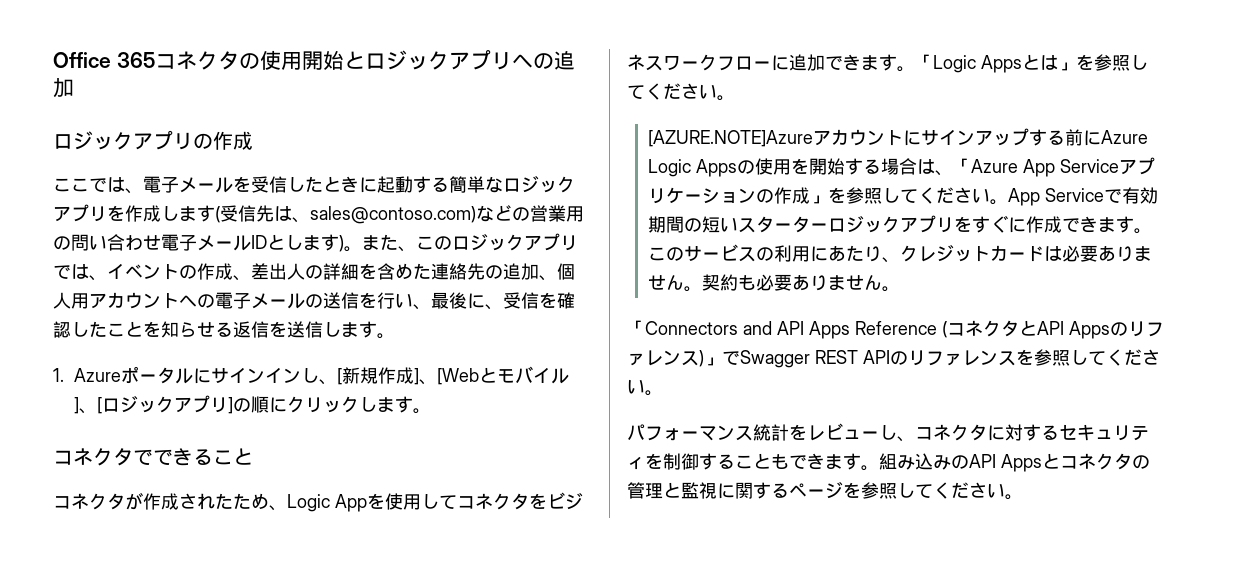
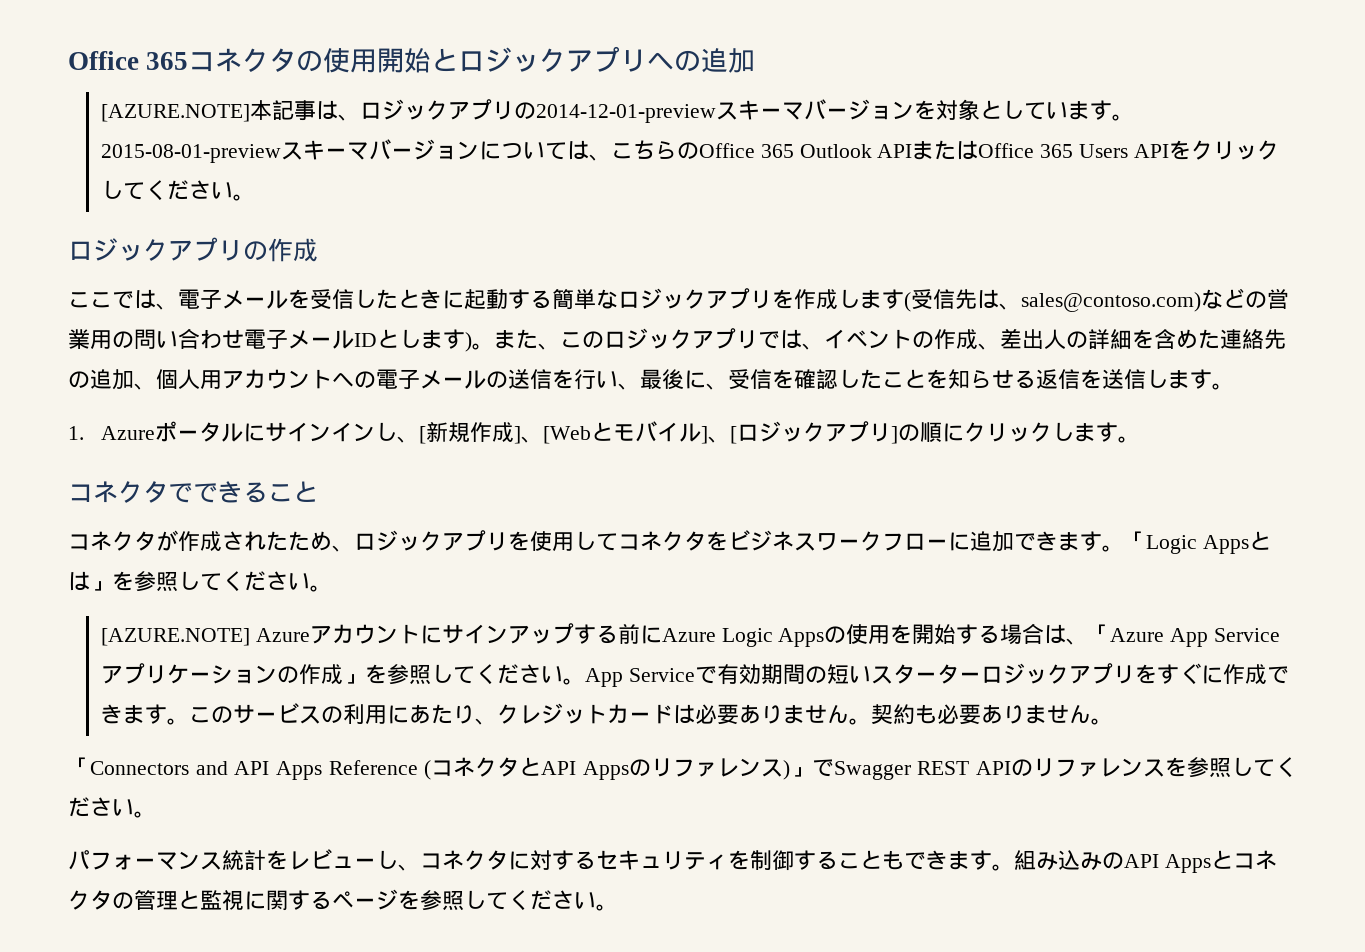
(74, 88) none -> [101,99,1135,123] [101,139,1279,163] [101,180,256,201] // [AZURE.NOTE]本記事は、ロジックアプリの2014-12-01-previewスキーマバージョンを対象としています。2015-08-01-previewスキーマバージョンについては、こちらのOffice 365 Outlook APIまたはOffice 365 Users APIをクリックしてください。
[287,494,367,512] Logic App -> [354,530,508,551] ロジックアプリ
[647,130,813,147] [AZURE.NOTE]Azure -> [101,628,310,646] [AZURE.NOTE] Azure

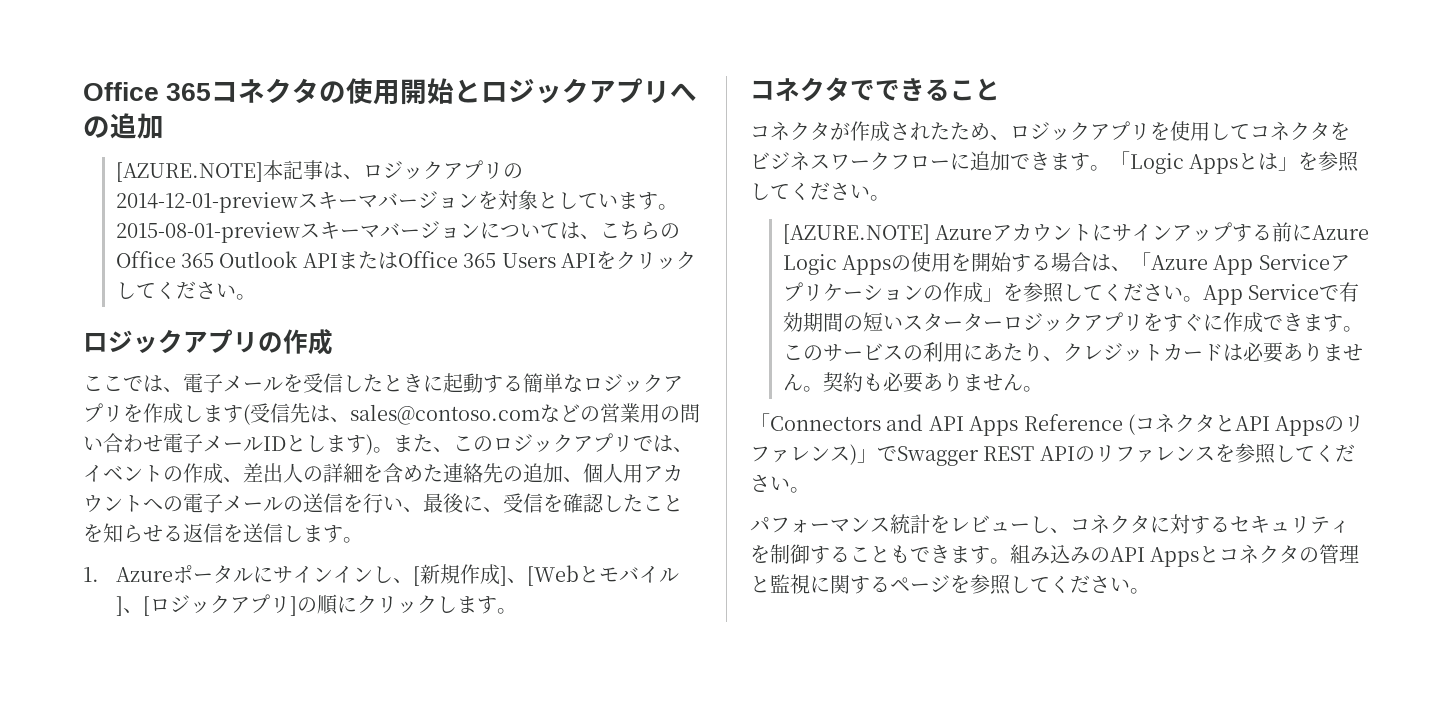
[1021,292,1201,312] sales@contoso.com) -> [350,404,540,425] sales@contoso.com

